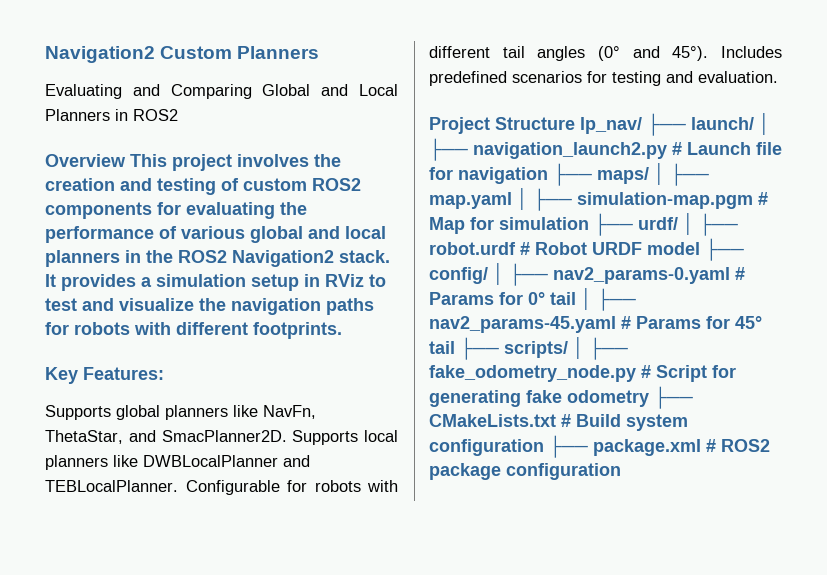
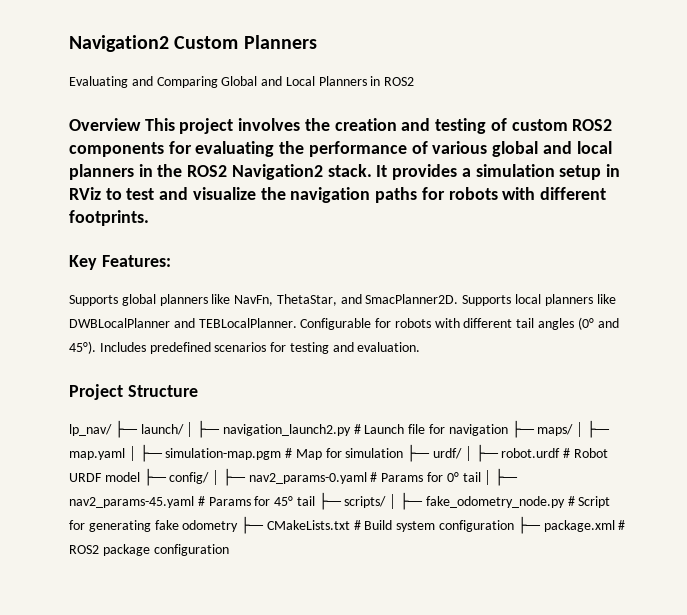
(575, 123) none -> (198, 391) //

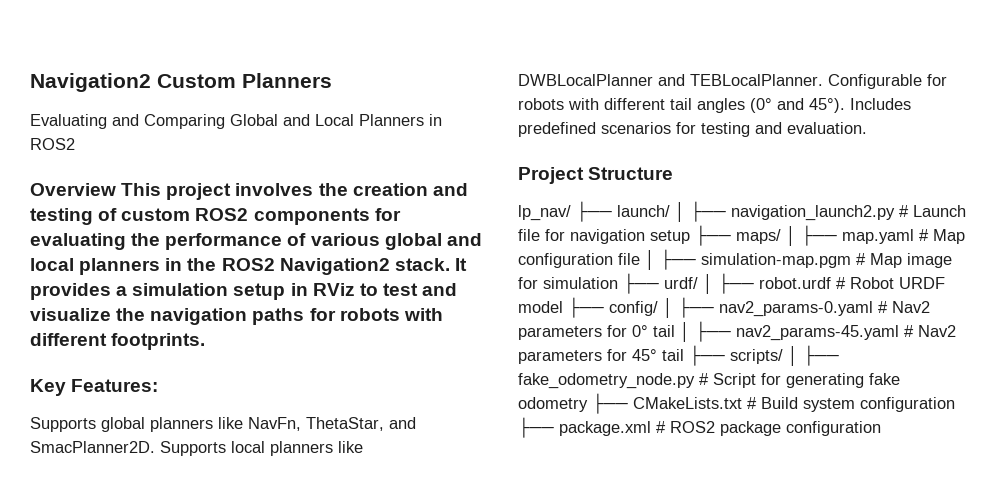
(508, 430) none -> [650,230,690,244] setup
(125, 454) none -> [919,229,965,244] [518,253,640,268] # Map configuration file
(322, 454) none -> [907,253,952,268] image
[381,473,424,482] Params -> [892,301,930,313] [518,326,602,340] Nav2 parameters
[208,497,251,506] Params -> [918,325,956,337] [518,350,602,364] Nav2 parameters

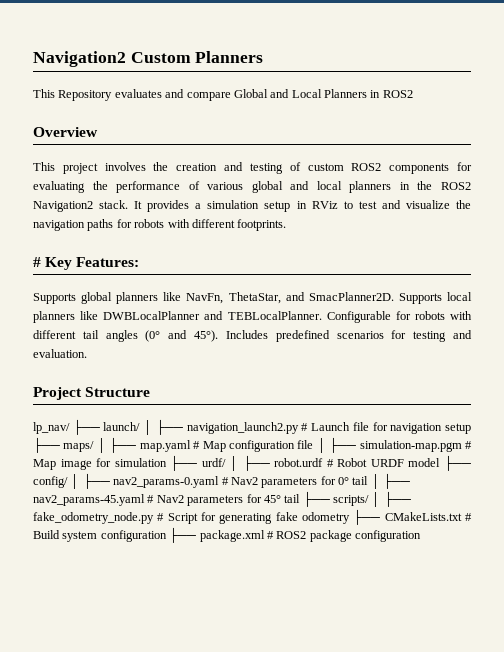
[30,114,225,129] Evaluating and Comparing -> [33,89,231,101] This Repository evaluates and compare
(116, 189) none -> (98, 132) //
(206, 341) none -> [33,257,41,267] #

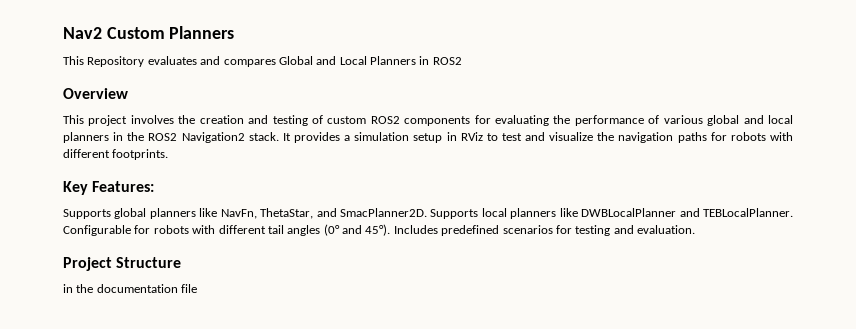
[33,51,126,67] Navigation2 -> [63,27,102,39] Nav2
[186,92,231,101] compare -> [223,59,276,67] compares
[33,257,41,267] # -> (169, 154) none
[33,419,472,435] [33,437,473,453] [33,455,472,471] [33,473,411,489] [33,491,411,507] [33,509,472,525] [33,527,421,543] lp_nav/ ├── launch/ │ ├── navigation_launch2.py # Launch file for navigation setup ├── maps/ │ ├── map.yaml # Map configuration file │ ├── simulation-map.pgm # Map image for simulation ├── urdf/ │ ├── robot.urdf # Robot URDF model ├── config/ │ ├── nav2_params-0.yaml # Nav2 parameters for 0° tail │ ├── nav2_params-45.yaml # Nav2 parameters for 45° tail ├── scripts/ │ ├── fake_odometry_node.py # Script for generating fake odometry ├── CMakeLists.txt # Build system configuration ├── package.xml # ROS2 package configuration -> [63,284,198,293] in the documentation file

